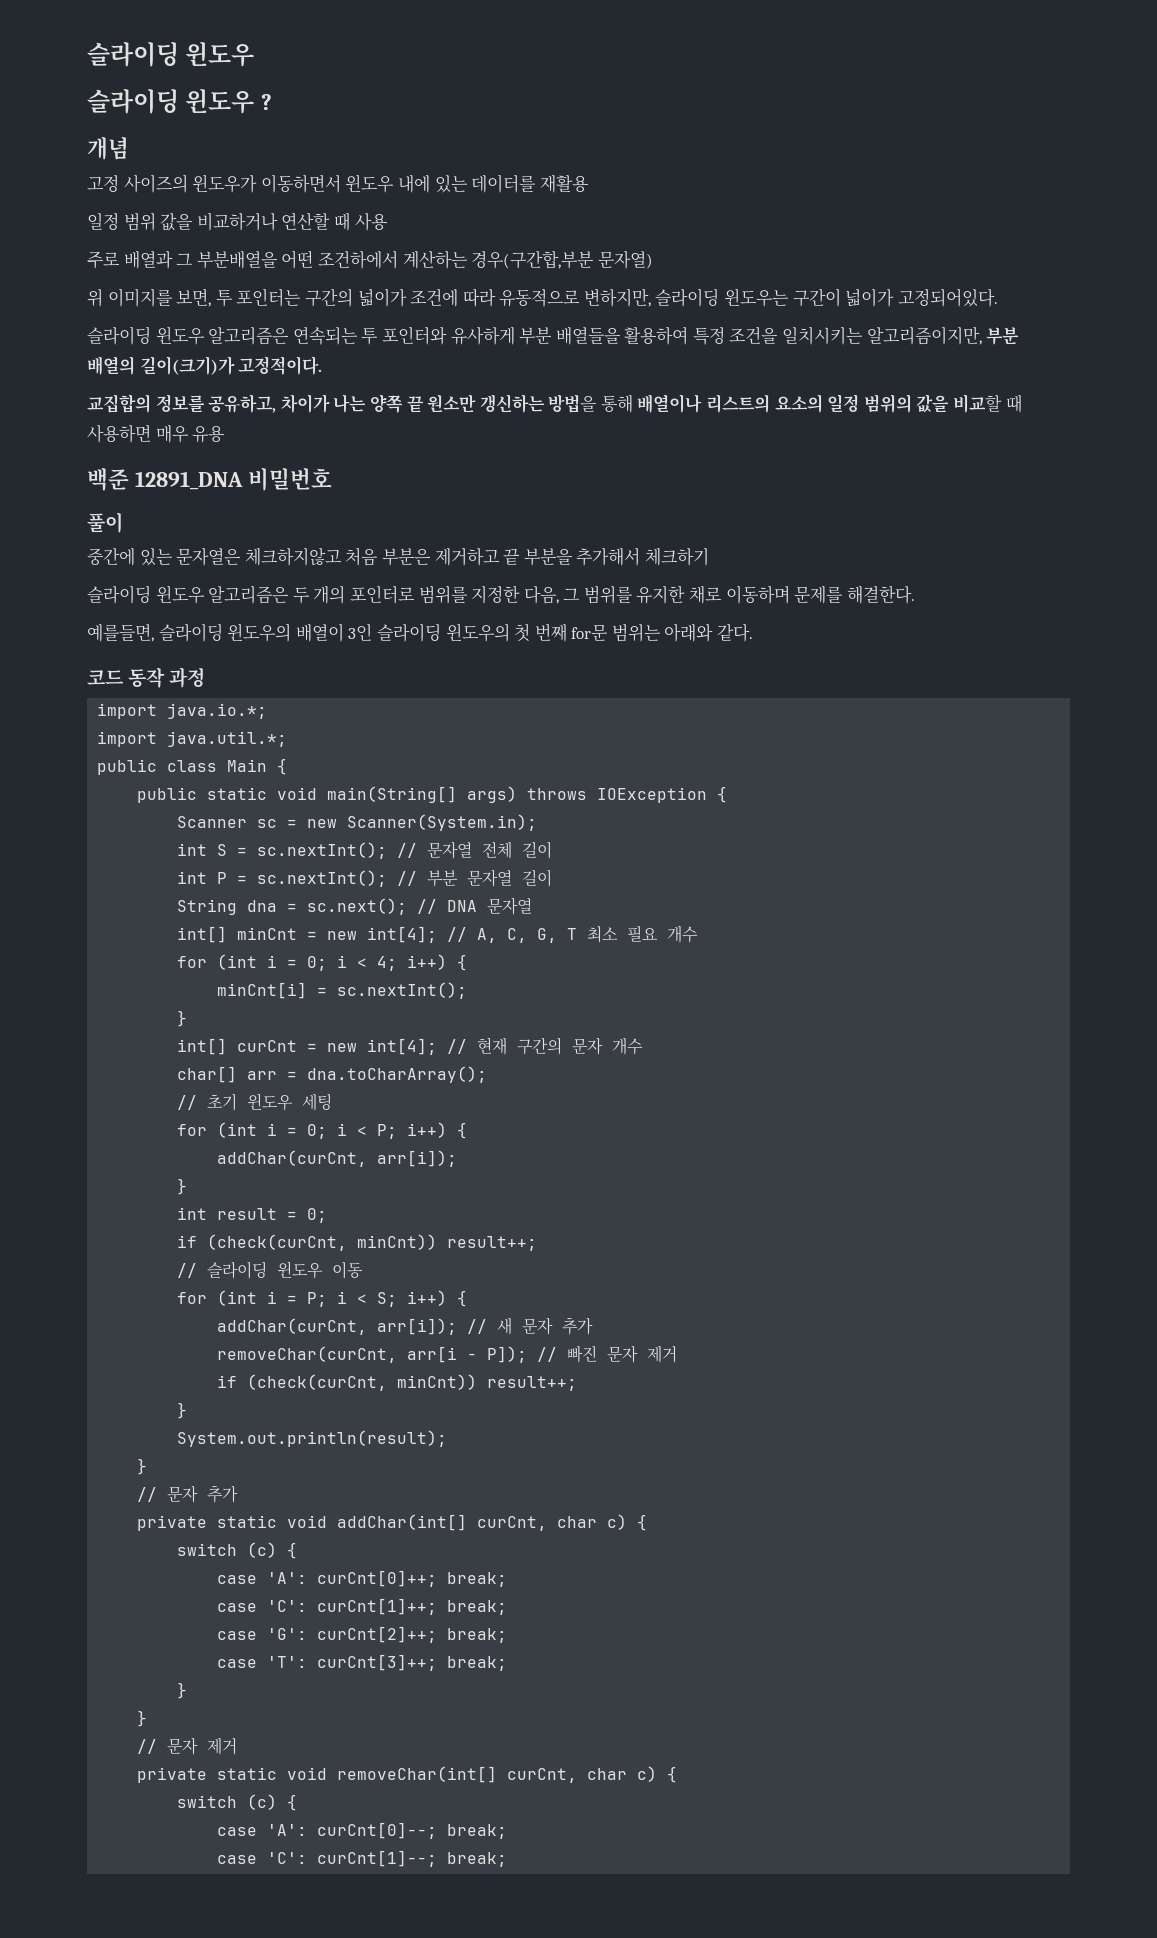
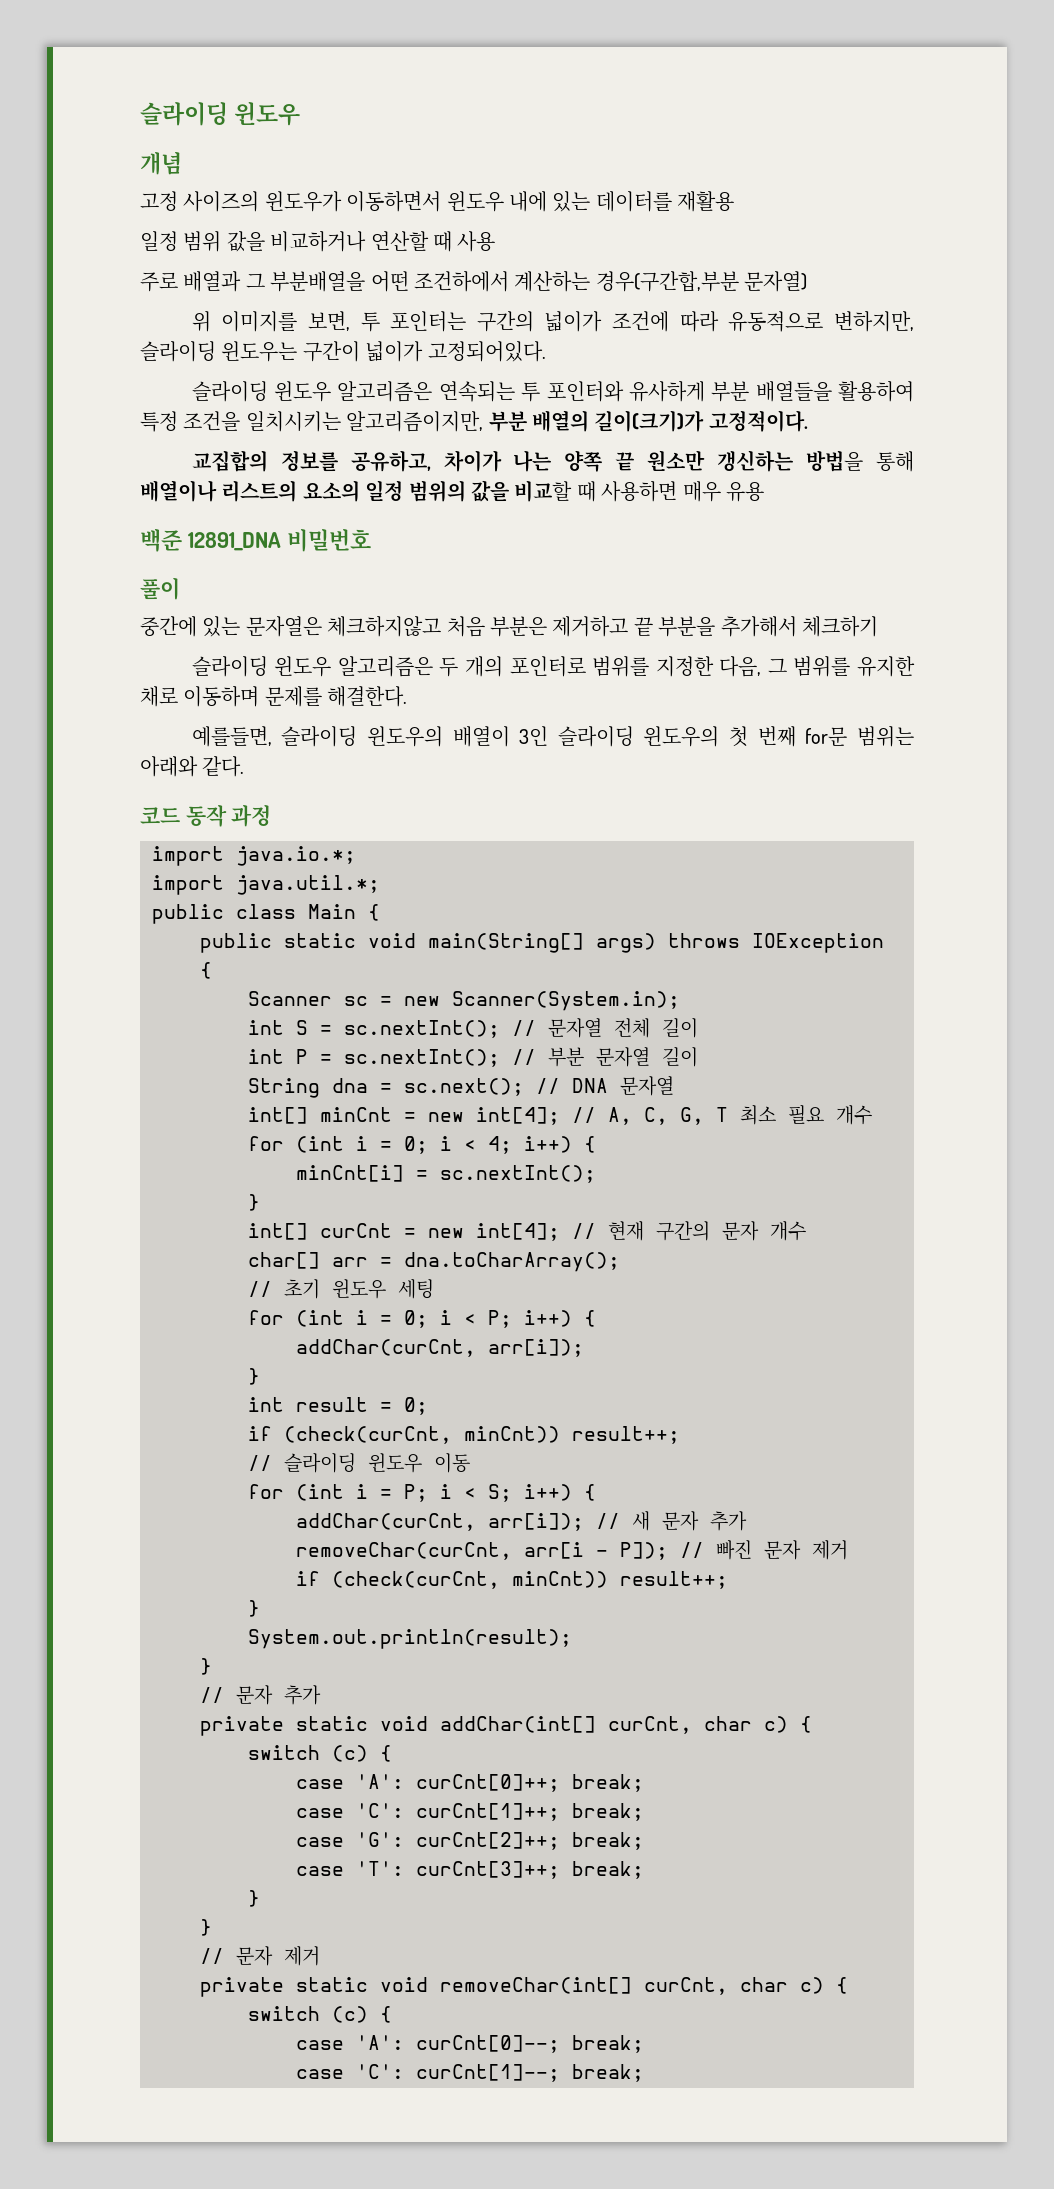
[87,42,255,67] [87,89,272,114] 슬라이딩 윈도우 // 슬라이딩 윈도우 ? -> [140,102,301,126] 슬라이딩 윈도우

